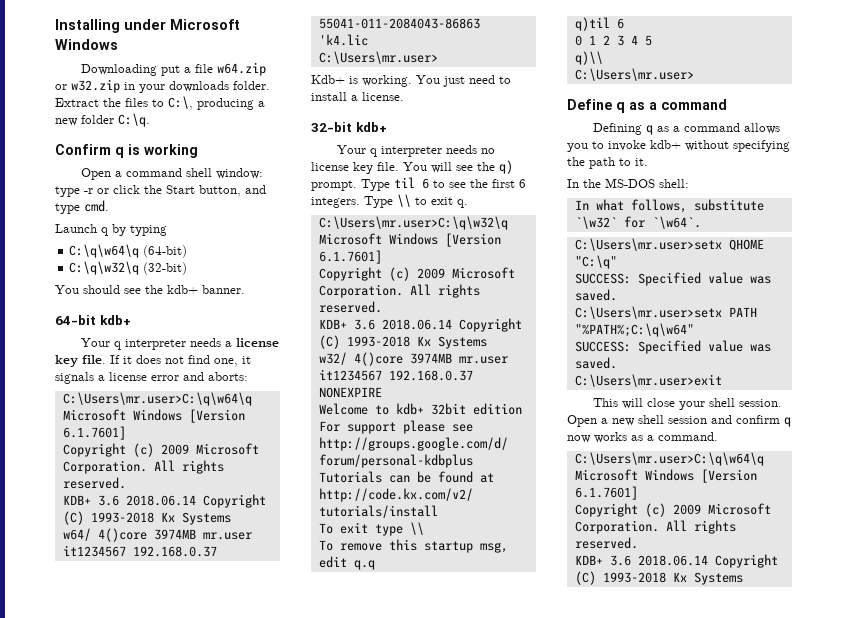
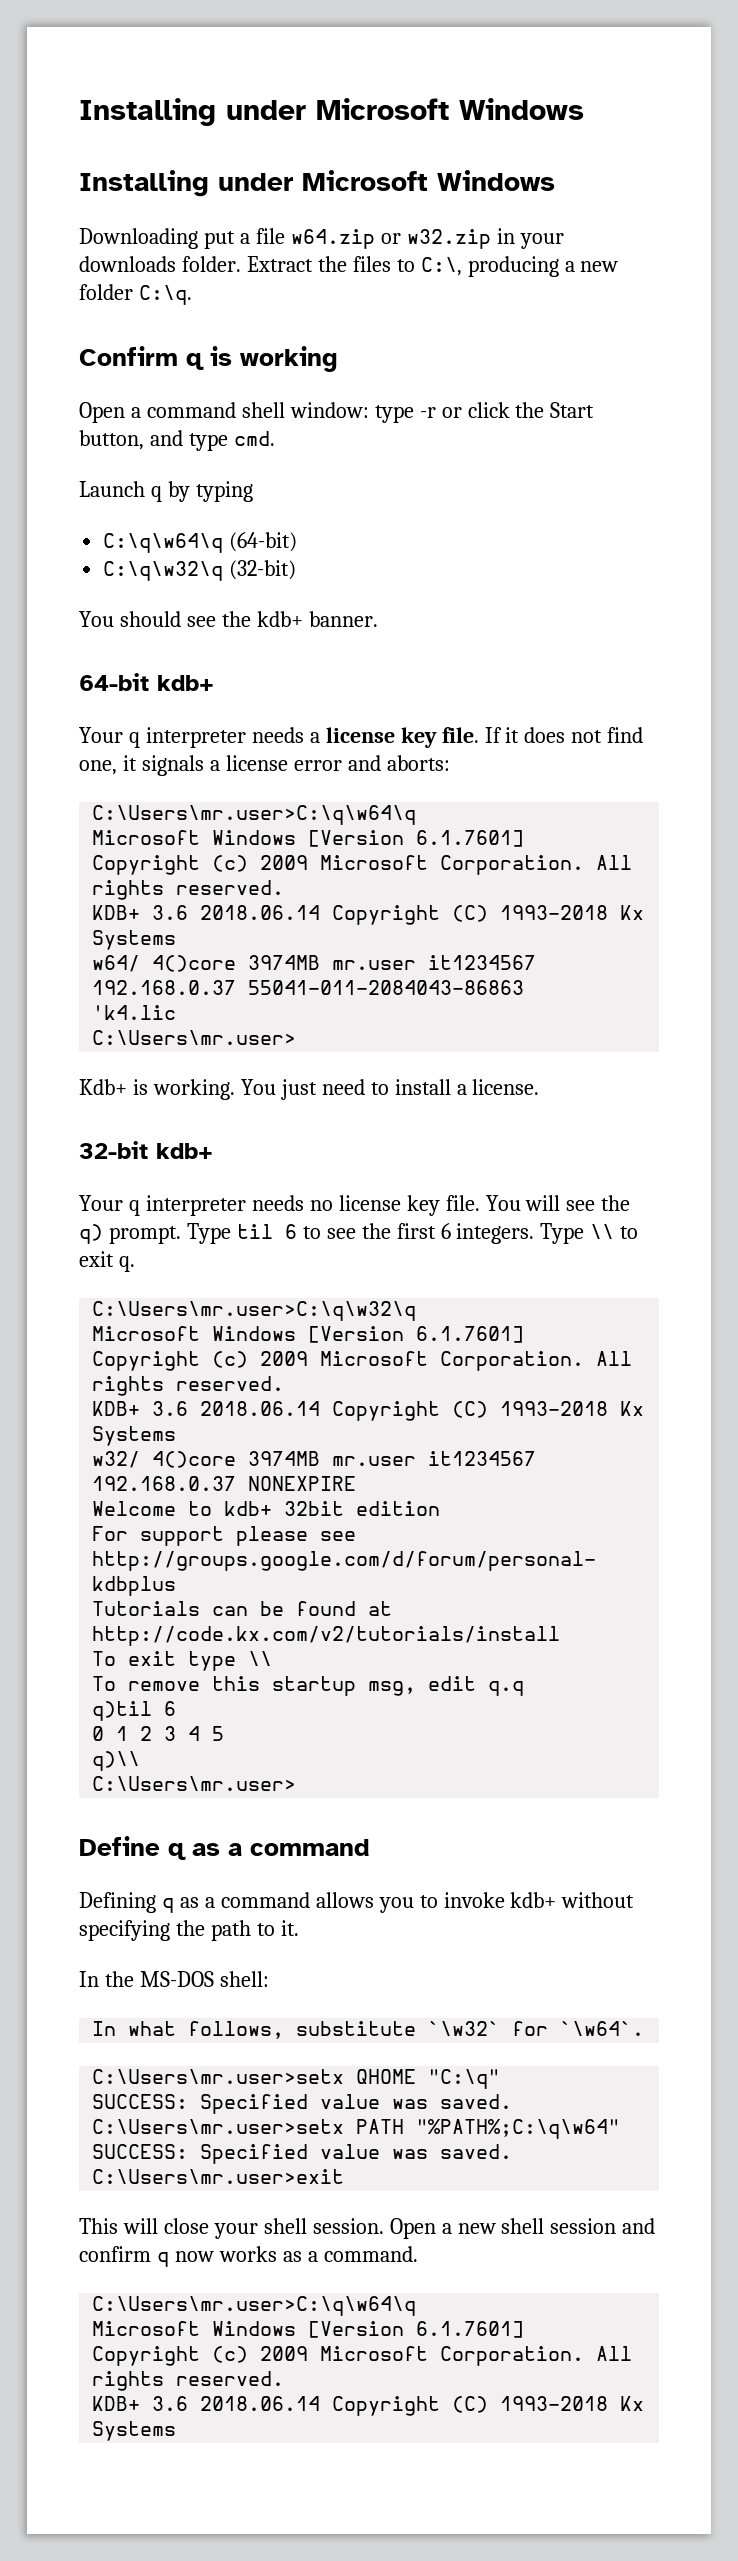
[55,19,240,33] [55,39,118,50] Installing under Microsoft Windows -> [79,98,584,126] [79,170,555,197] Installing under Microsoft Windows // Installing under Microsoft Windows

